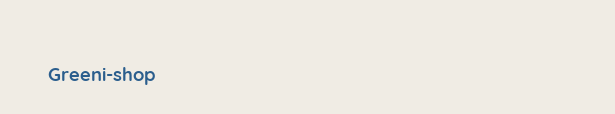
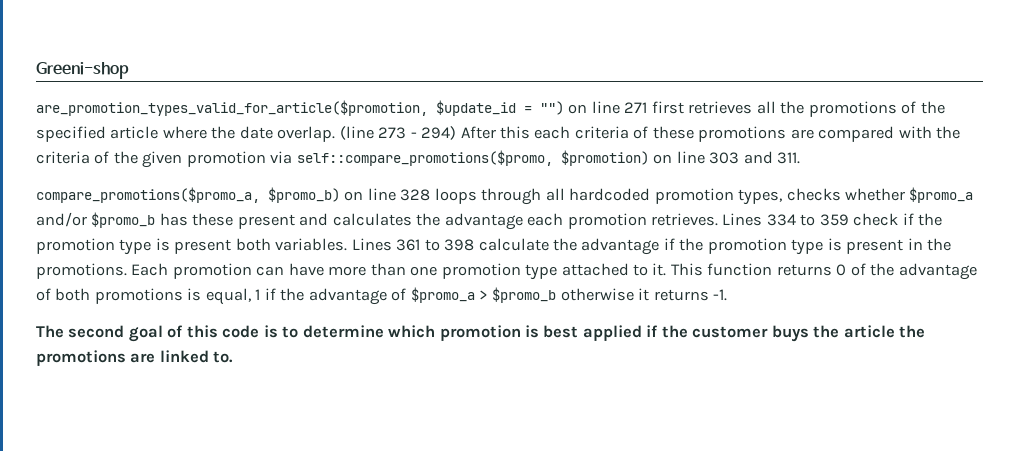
(156, 76) none -> [36,100,945,117] [36,126,961,142] [36,150,801,168] [36,187,974,205] [36,212,943,230] [36,238,952,255] [36,263,977,280] [36,287,728,305] [36,325,926,342] [36,350,234,366] // are_promotion_types_valid_for_article($promotion, $update_id = "") on line 271 first retrieves all the promotions of the specified article where the date overlap. (line 273 - 294) After this each criteria of these promotions are compared with the criteria of the given promotion via self::compare_promotions($promo, $promotion) on line 303 and 311. // compare_promotions($promo_a, $promo_b) on line 328 loops through all hardcoded promotion types, checks whether $promo_a and/or $promo_b has these present and calculates the advantage each promotion retrieves. Lines 334 to 359 check if the promotion type is present both variables. Lines 361 to 398 calculate the advantage if the promotion type is present in the promotions. Each promotion can have more than one promotion type attached to it. This function returns 0 of the advantage of both promotions is equal, 1 if the advantage of $promo_a > $promo_b otherwise it returns -1. // The second goal of this code is to determine which promotion is best applied if the customer buys the article the promotions are linked to.

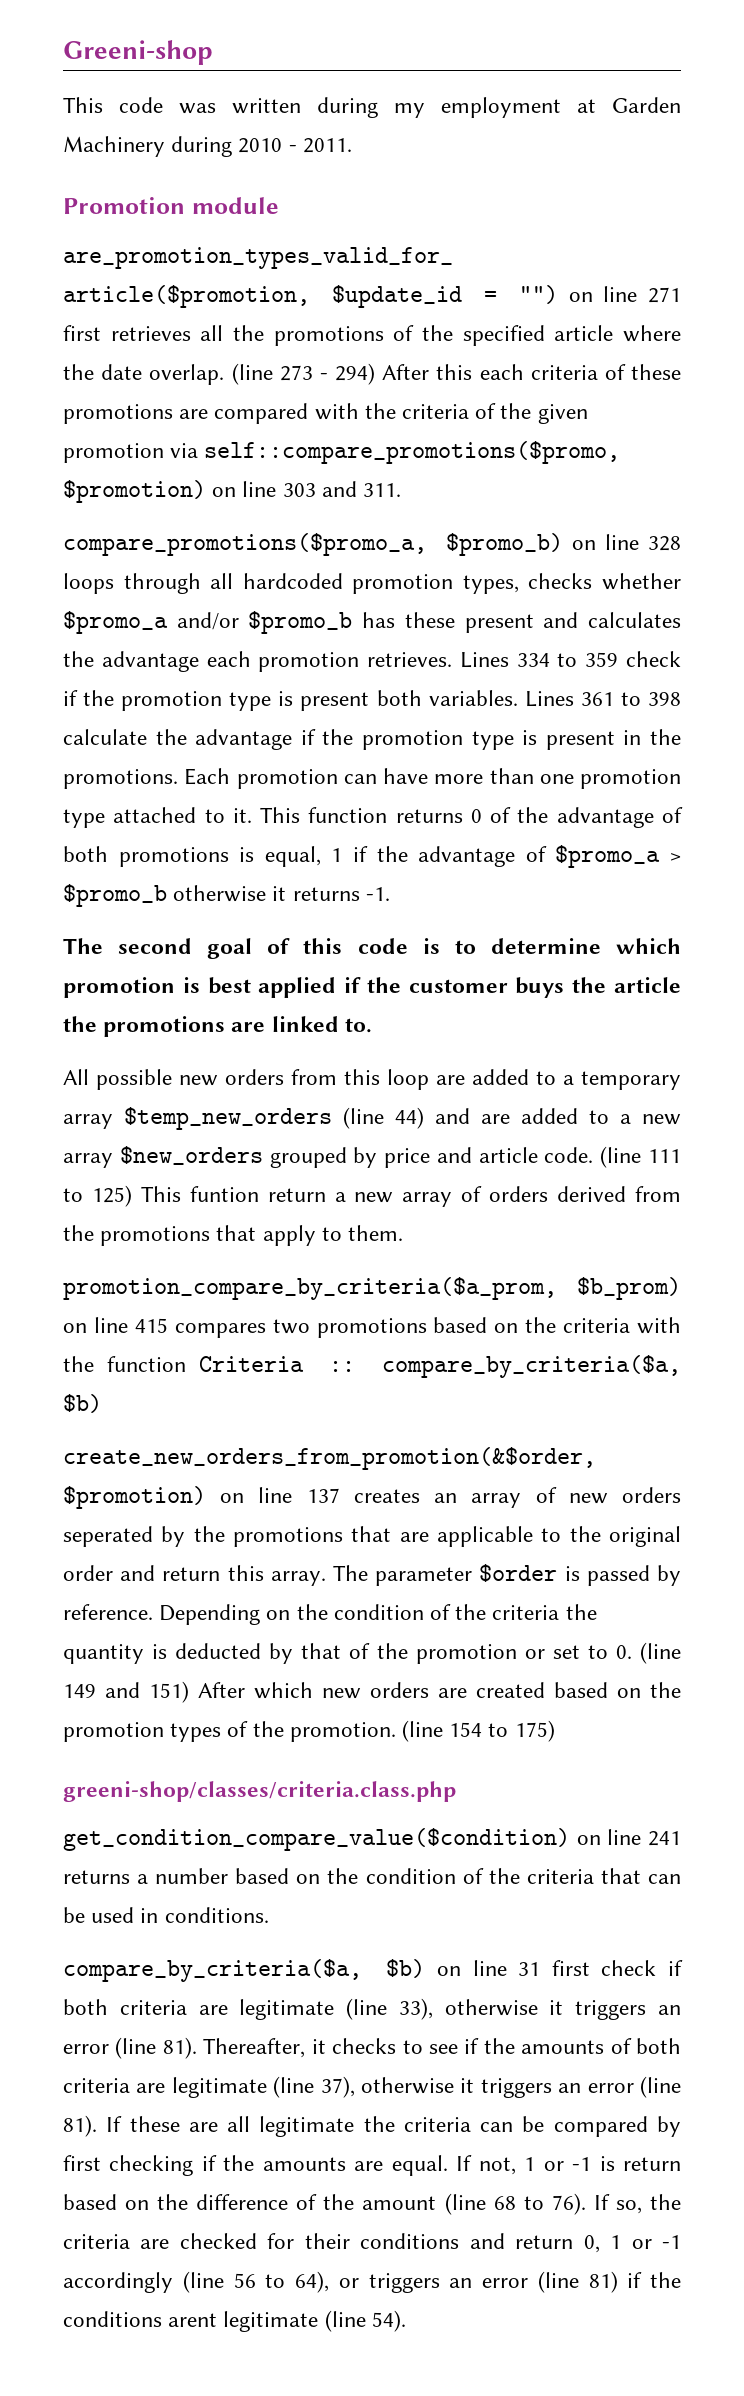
(129, 70) none -> [63,97,681,118] [63,136,352,157] [63,197,279,214] // This code was written during my employment at Garden Machinery during 2010 - 2011. // Promotion module
(234, 357) none -> [63,1069,681,1090] [63,1107,681,1130] [63,1146,681,1168] [63,1185,681,1207] [63,1225,404,1246] [63,1277,681,1300] [63,1317,681,1338] [63,1355,681,1378] [63,1394,102,1413] [63,1447,596,1470] [63,1486,681,1509] [63,1526,681,1547] [63,1564,681,1586] [63,1604,597,1625] [63,1642,682,1664] [63,1681,681,1703] [63,1720,555,1742] [63,1781,456,1802] [63,1828,681,1851] [63,1868,681,1884] [63,1907,269,1923] [63,1959,683,1982] [63,1998,681,2020] [63,2037,681,2059] [63,2076,681,2098] [63,2115,681,2137] [63,2155,681,2176] [63,2193,682,2215] [63,2233,681,2253] [63,2271,681,2293] [63,2310,406,2332] // All possible new orders from this loop are added to a temporary array $temp_new_orders (line 44) and are added to a new array $new_orders grouped by price and article code. (line 111 to 125) This funtion return a new array of orders derived from the promotions that apply to them. // promotion_compare_by_criteria($a_prom, $b_prom) on line 415 compares two promotions based on the criteria with the function Criteria :: compare_by_criteria($a, $b) // create_new_orders_from_promotion(&$order, $promotion) on line 137 creates an array of new orders seperated by the promotions that are applicable to the original order and return this array. The parameter $order is passed by reference. Depending on the condition of the criteria the quantity is deducted by that of the promotion or set to 0. (line 149 and 151) After which new orders are created based on the promotion types of the promotion. (line 154 to 175) // greeni-shop/classes/criteria.class.php // get_condition_compare_value($condition) on line 241 returns a number based on the condition of the criteria that can be used in conditions. // compare_by_criteria($a, $b) on line 31 first check if both criteria are legitimate (line 33), otherwise it triggers an error (line 81). Thereafter, it checks to see if the amounts of both criteria are legitimate (line 37), otherwise it triggers an error (line 81). If these are all legitimate the criteria can be compared by first checking if the amounts are equal. If not, 1 or -1 is return based on the difference of the amount (line 68 to 76). If so, the criteria are checked for their conditions and return 0, 1 or -1 accordingly (line 56 to 64), or triggers an error (line 81) if the conditions arent legitimate (line 54).

